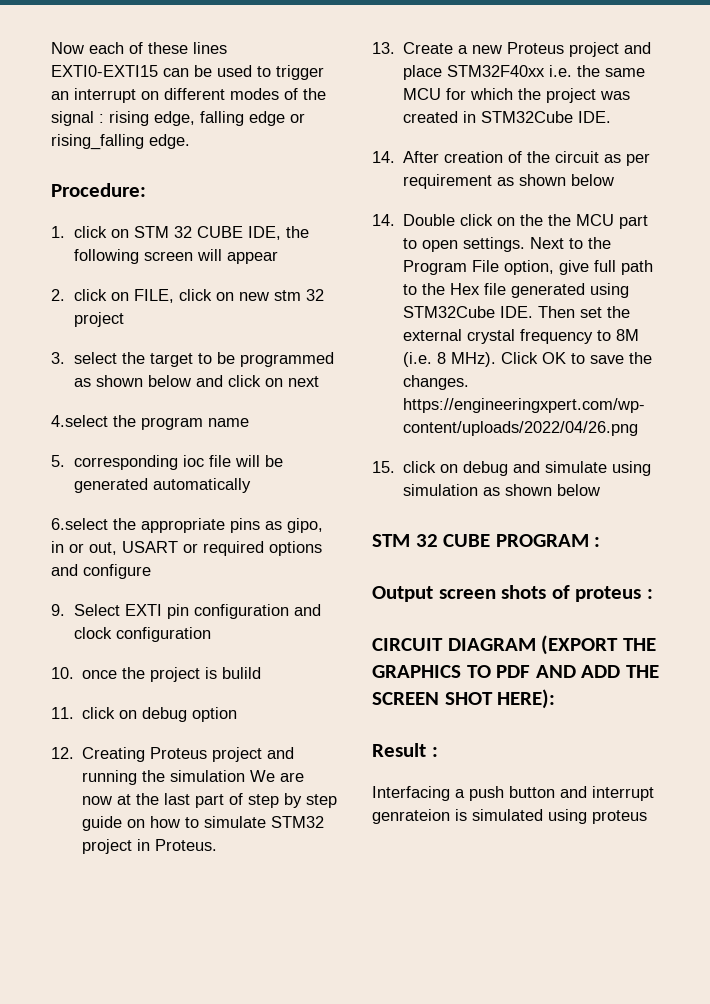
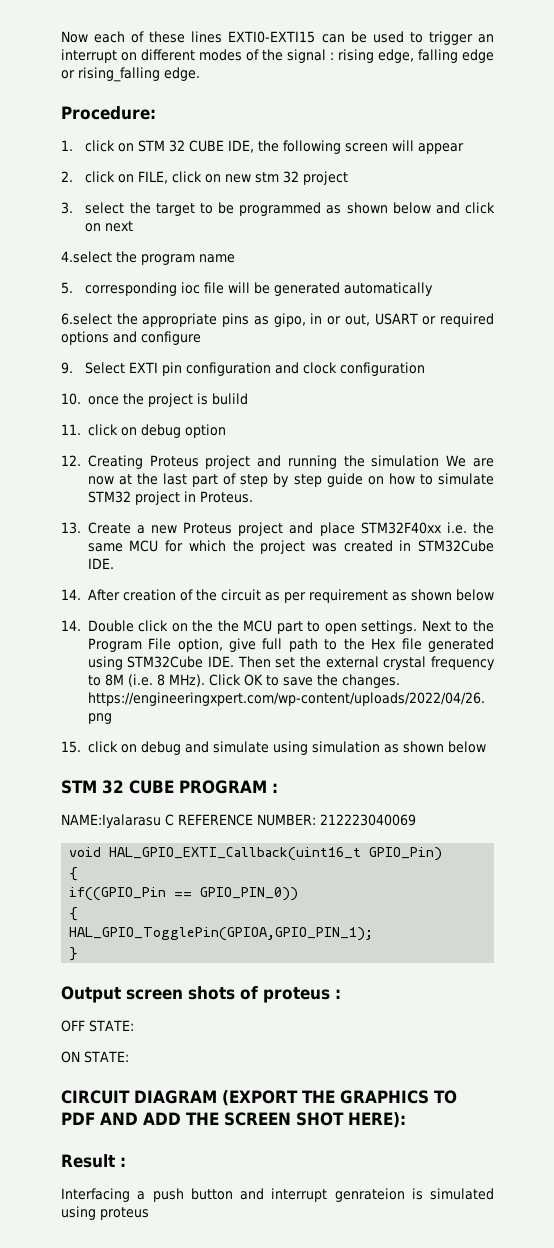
(601, 542) none -> [61,814,416,828] [69,847,443,861] [69,867,79,881] [69,887,299,901] [69,907,79,921] [69,927,374,941] [69,947,79,961] // NAME:Iyalarasu C REFERENCE NUMBER: 212223040069 // void HAL_GPIO_EXTI_Callback(uint16_t GPIO_Pin) // { // if((GPIO_Pin == GPIO_PIN_0)) // { // HAL_GPIO_TogglePin(GPIOA,GPIO_PIN_1); // }
(653, 594) none -> [61,1020,134,1032] [61,1051,129,1063] // OFF STATE: // ON STATE:

